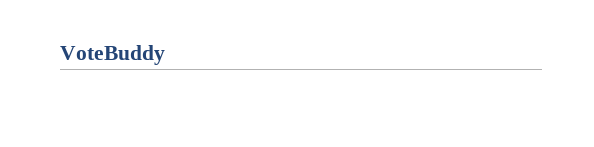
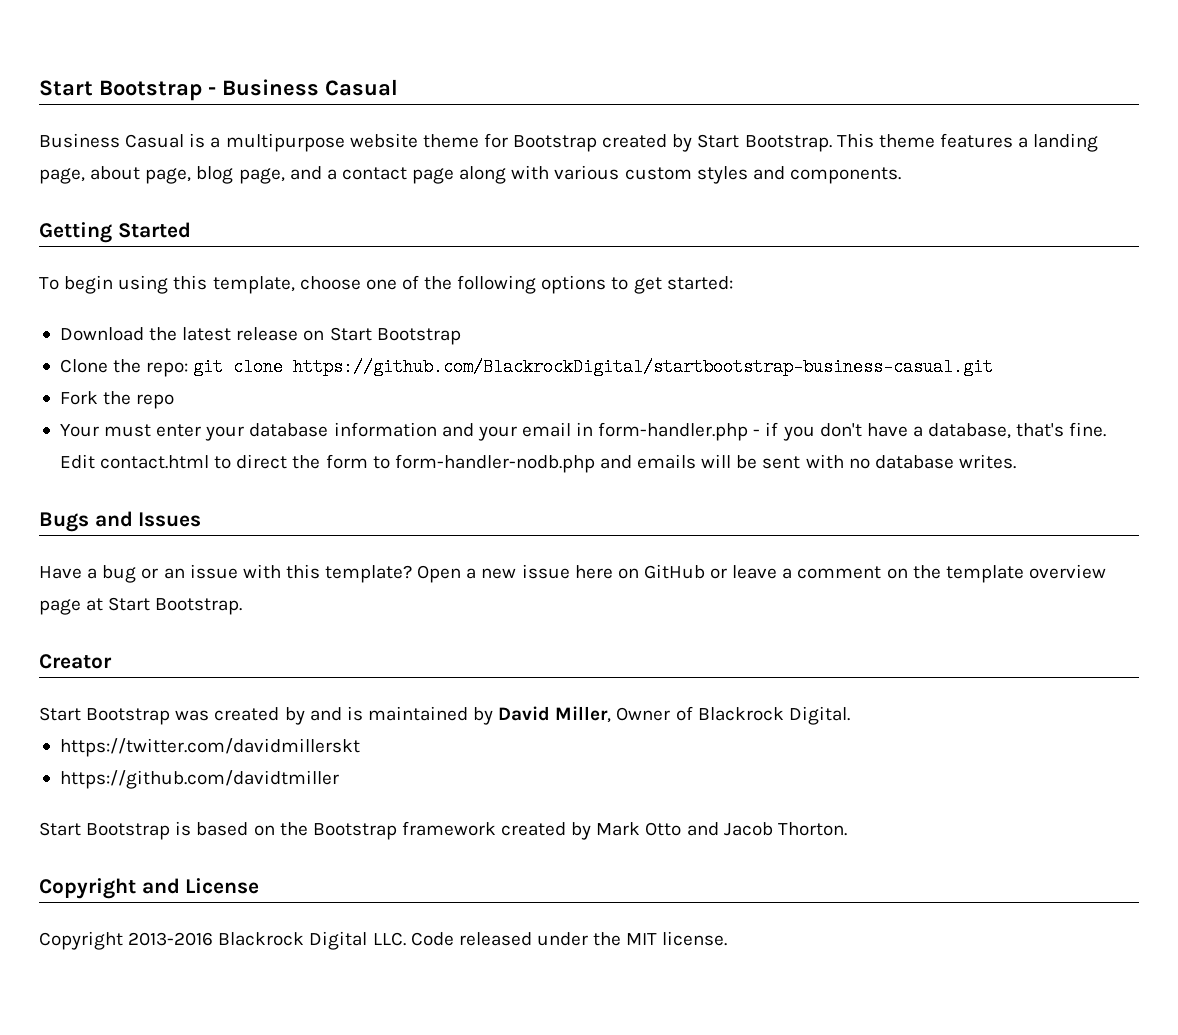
[60,45,165,65] VoteBuddy -> [39,79,398,101] [39,133,1099,152] [39,165,901,184] [39,222,191,243] [39,275,733,294] [59,327,461,345] [59,358,994,377] [59,391,175,409] [59,422,1107,441] [59,454,1016,473] [39,511,202,532] [39,564,1106,583] [39,597,243,615] [39,654,112,669] [39,706,850,725] [59,738,360,757] [59,770,339,789] [39,821,847,840] [39,878,260,899] [39,931,728,950] Start Bootstrap - Business Casual // Business Casual is a multipurpose website theme for Bootstrap created by Start Bootstrap. This theme features a landing page, about page, blog page, and a contact page along with various custom styles and components. // Getting Started // To begin using this template, choose one of the following options to get started: // Download the latest release on Start Bootstrap // Clone the repo: git clone https://github.com/BlackrockDigital/startbootstrap-business-casual.git // Fork the repo // Your must enter your database information and your email in form-handler.php - if you don't have a database, that's fine. Edit contact.html to direct the form to form-handler-nodb.php and emails will be sent with no database writes. // Bugs and Issues // Have a bug or an issue with this template? Open a new issue here on GitHub or leave a comment on the template overview page at Start Bootstrap. // Creator // Start Bootstrap was created by and is maintained by David Miller, Owner of Blackrock Digital. // https://twitter.com/davidmillerskt // https://github.com/davidtmiller // Start Bootstrap is based on the Bootstrap framework created by Mark Otto and Jacob Thorton. // Copyright and License // Copyright 2013-2016 Blackrock Digital LLC. Code released under the MIT license.

